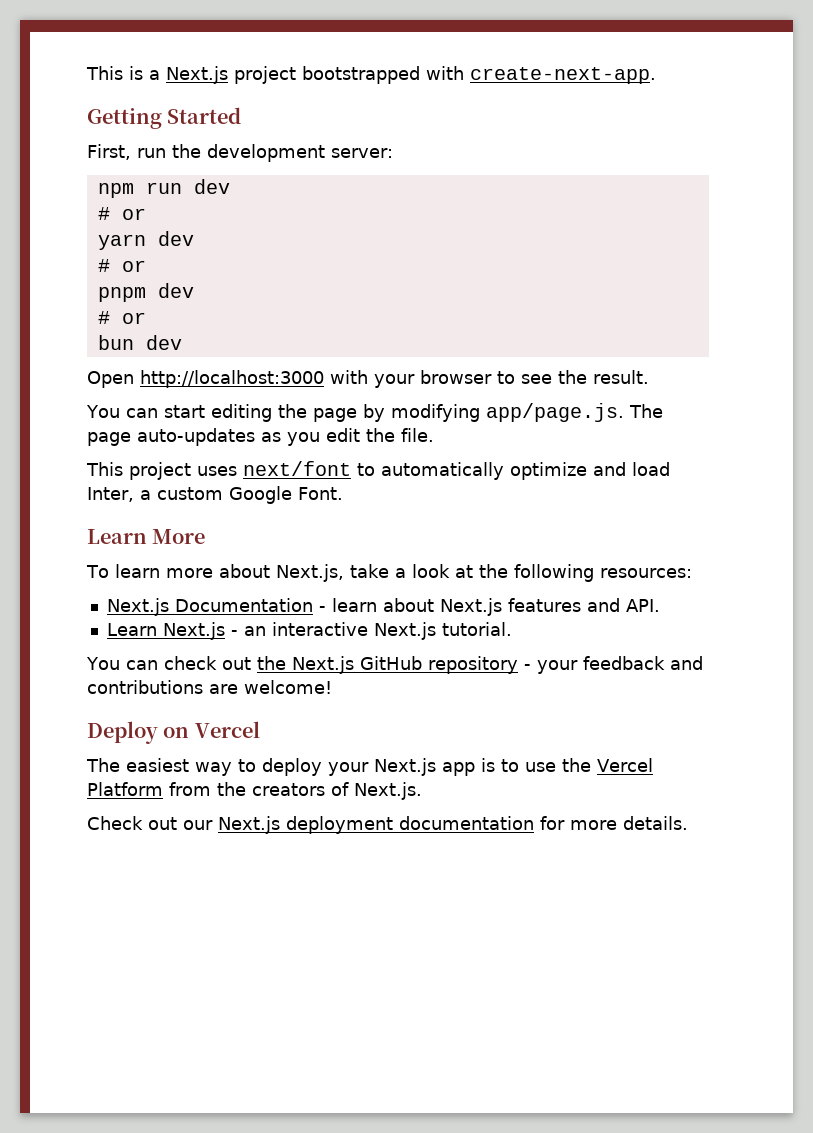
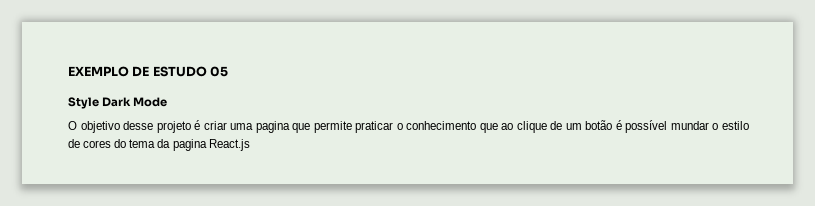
[86,66,656,84] [87,107,242,129] [87,144,393,162] [97,179,230,198] [97,207,146,220] [97,231,194,250] [97,259,146,272] [97,283,194,302] [97,311,146,324] [97,335,182,350] [87,370,649,388] [86,403,663,422] [87,428,434,446] [86,461,670,480] [87,486,343,504] [87,529,206,544] [86,564,692,582] [106,598,660,616] [106,622,512,640] [86,656,703,674] [87,680,332,694] [87,721,260,744] [86,758,653,776] [87,782,422,800] [87,816,688,834] This is a Next.js project bootstrapped with create-next-app. // Getting Started // First, run the development server: // npm run dev // # or // yarn dev // # or // pnpm dev // # or // bun dev // Open http://localhost:3000 with your browser to see the result. // You can start editing the page by modifying app/page.js. The page auto-updates as you edit the file. // This project uses next/font to automatically optimize and load Inter, a custom Google Font. // Learn More // To learn more about Next.js, take a look at the following resources: // Next.js Documentation - learn about Next.js features and API. // Learn Next.js - an interactive Next.js tutorial. // You can check out the Next.js GitHub repository - your feedback and contributions are welcome! // Deploy on Vercel // The easiest way to deploy your Next.js app is to use the Vercel Platform from the creators of Next.js. // Check out our Next.js deployment documentation for more details. -> [68,66,229,77] [68,97,168,109] [68,120,749,133] [68,139,250,151] EXEMPLO DE ESTUDO 05 // Style Dark Mode // O objetivo desse projeto é criar uma pagina que permite praticar o conhecimento que ao clique de um botão é possível mundar o estilo de cores do tema da pagina React.js

